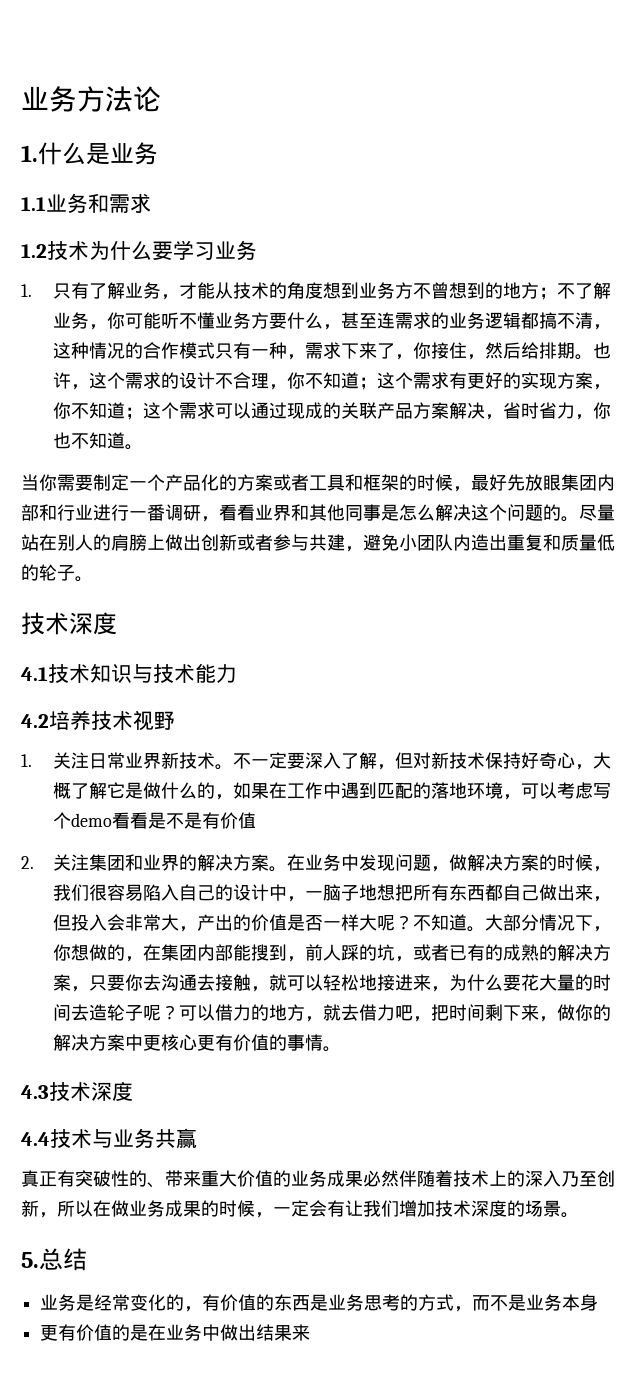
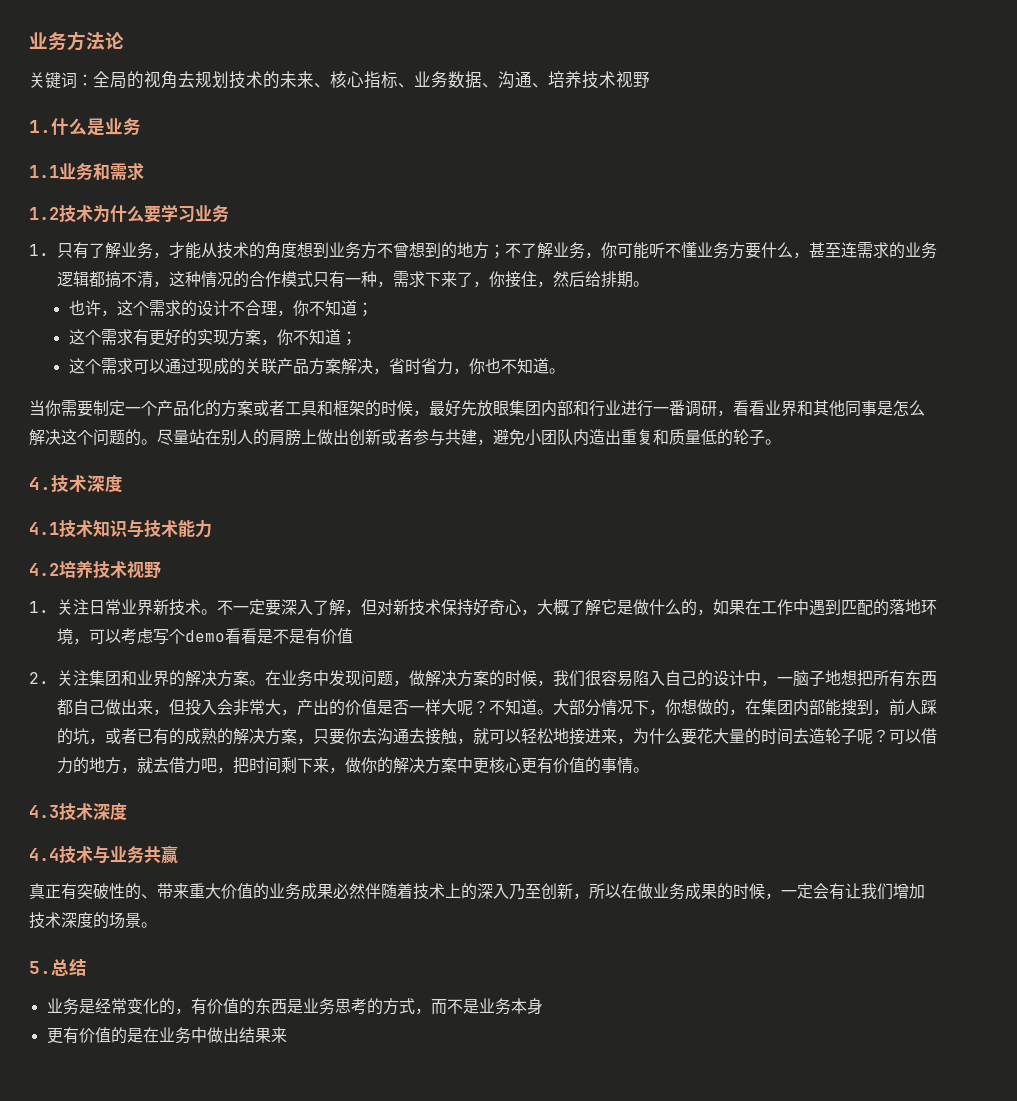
(161, 99) none -> [29,71,650,89] // 关键词：全局的视角去规划技术的未来、核心指标、业务数据、沟通、培养技术视野
(593, 357) none -> (649, 284) //
(377, 383) none -> (373, 309) //
(143, 413) none -> (357, 338) //
(93, 579) none -> [29,477,51,490] 4.

